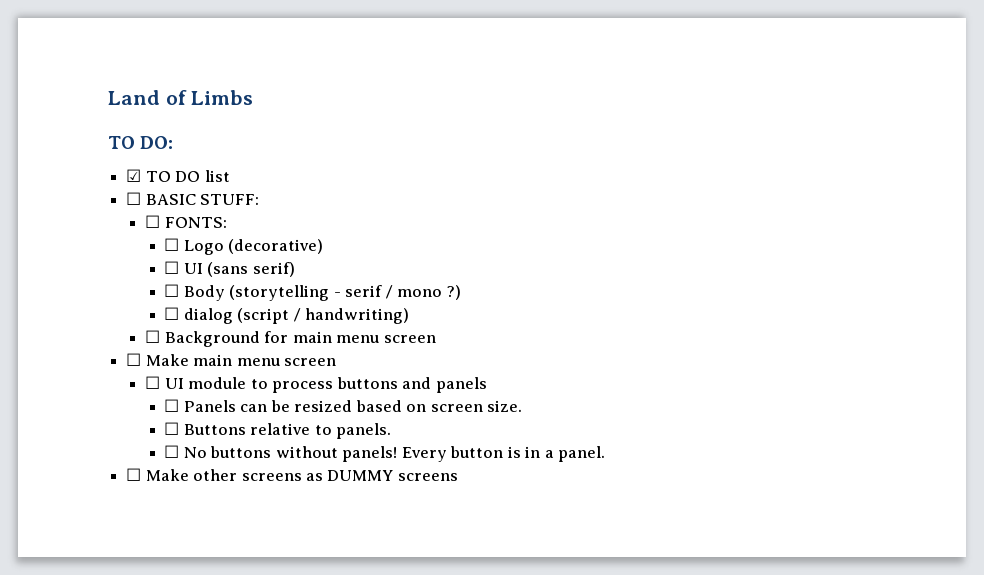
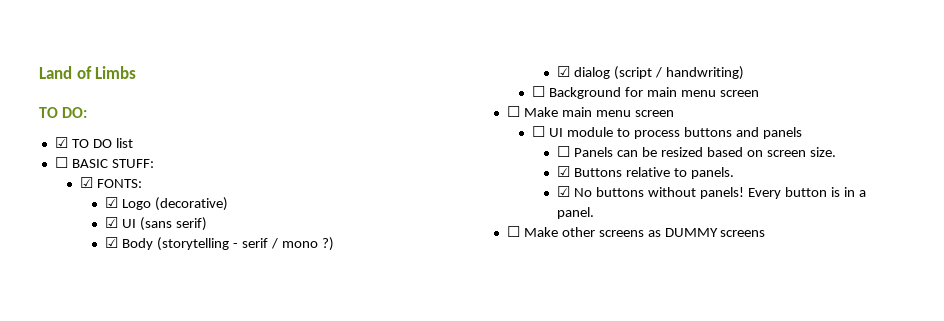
[145,215,161,228] ☐ -> [80,177,94,188] ☑
[164,238,180,251] ☐ -> [105,197,119,208] ☑
[164,261,180,274] ☐ -> [105,217,119,228] ☑
[164,284,180,297] ☐ -> [105,237,119,248] ☑
[164,307,180,320] ☐ -> [557,66,571,77] ☑
[164,422,180,435] ☐ -> [557,166,571,177] ☑
[164,445,180,458] ☐ -> [557,186,571,197] ☑

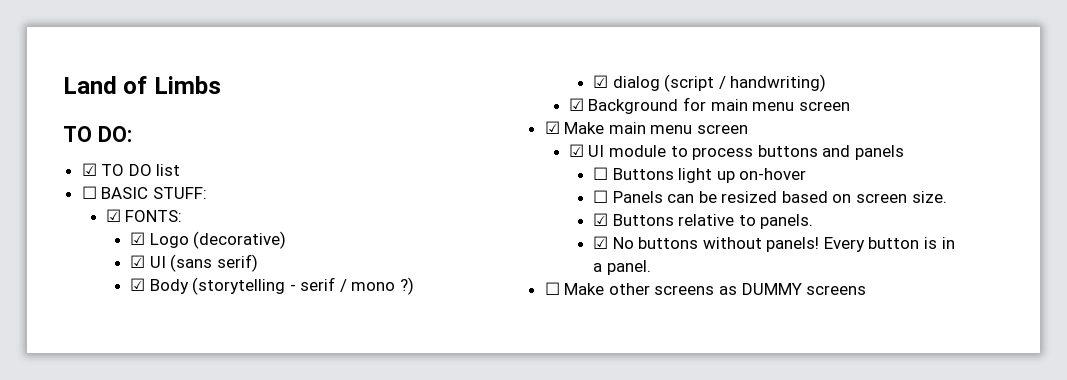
[532,86,546,97] ☐ -> [568,98,584,111] ☑
[506,106,520,117] ☐ -> [544,121,560,134] ☑
[532,126,546,137] ☐ -> [568,144,584,157] ☑
(802, 133) none -> [592,167,807,183] // ☐ Buttons light up on-hover

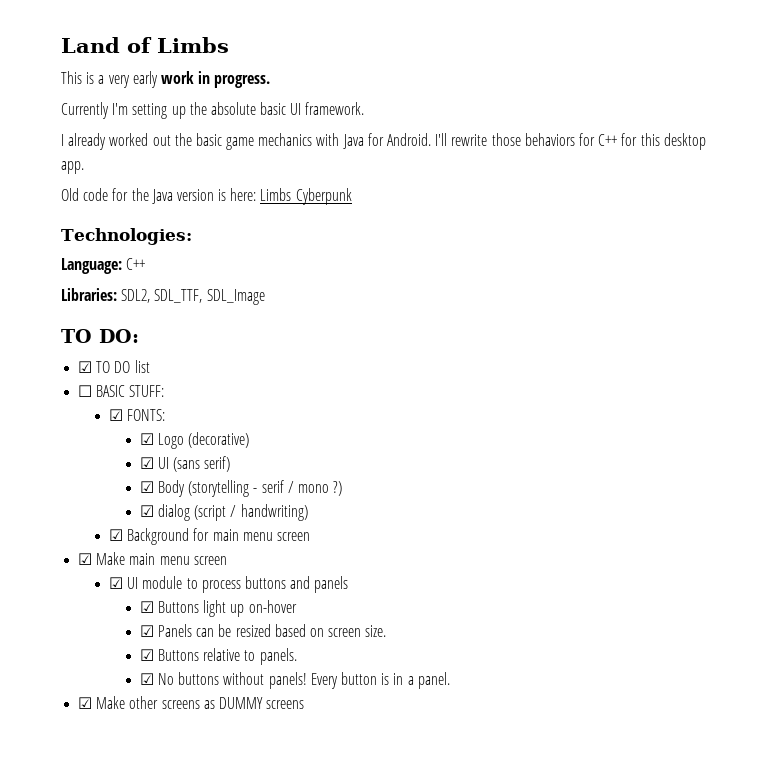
(221, 85) none -> [61,71,271,88] [61,102,365,119] [61,133,706,150] [61,161,84,174] [61,188,352,205] [61,228,192,245] [61,258,146,274] [61,288,265,305] // This is a very early work in progress. // Currently I'm setting up the absolute basic UI framework. // I already worked out the basic game mechanics with Java for Android. I'll rewrite those behaviors for C++ for this desktop app. // Old code for the Java version is here: Limbs Cyberpunk // Technologies: // Language: C++ // Libraries: SDL2, SDL_TTF, SDL_Image
[592,167,608,180] ☐ -> [139,601,154,613] ☑
[592,190,608,203] ☐ -> [139,625,154,637] ☑
[544,282,560,295] ☐ -> [78,697,93,709] ☑

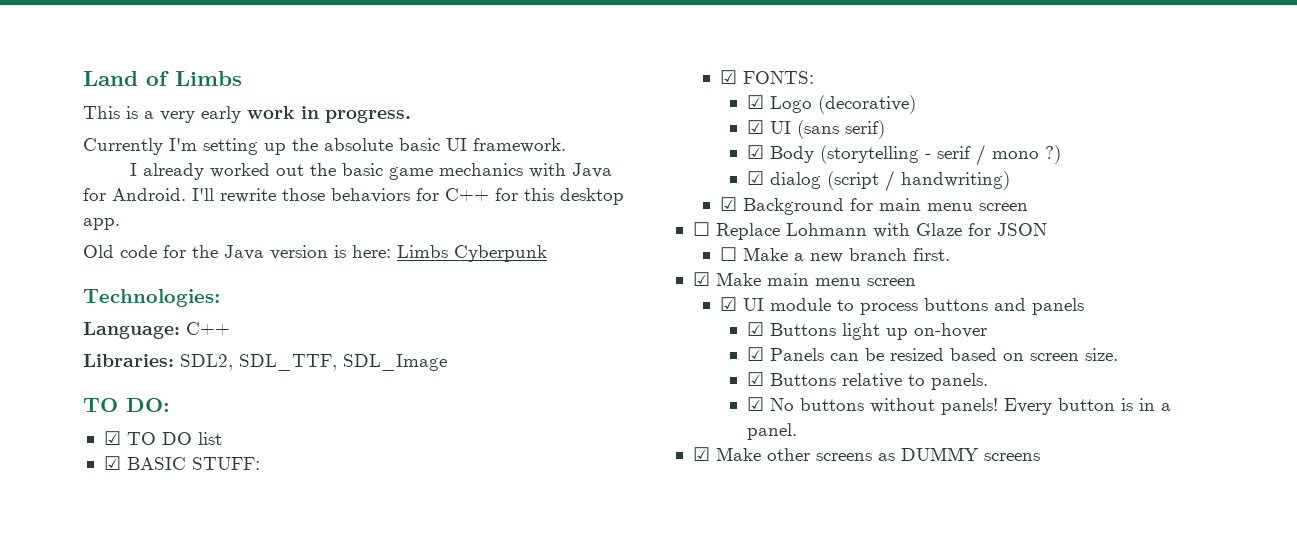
[78,385,93,397] ☐ -> [103,456,121,470] ☑
(310, 536) none -> [692,222,1047,240] [719,247,950,263] // ☐ Replace Lohmann with Glaze for JSON // ☐ Make a new branch first.

